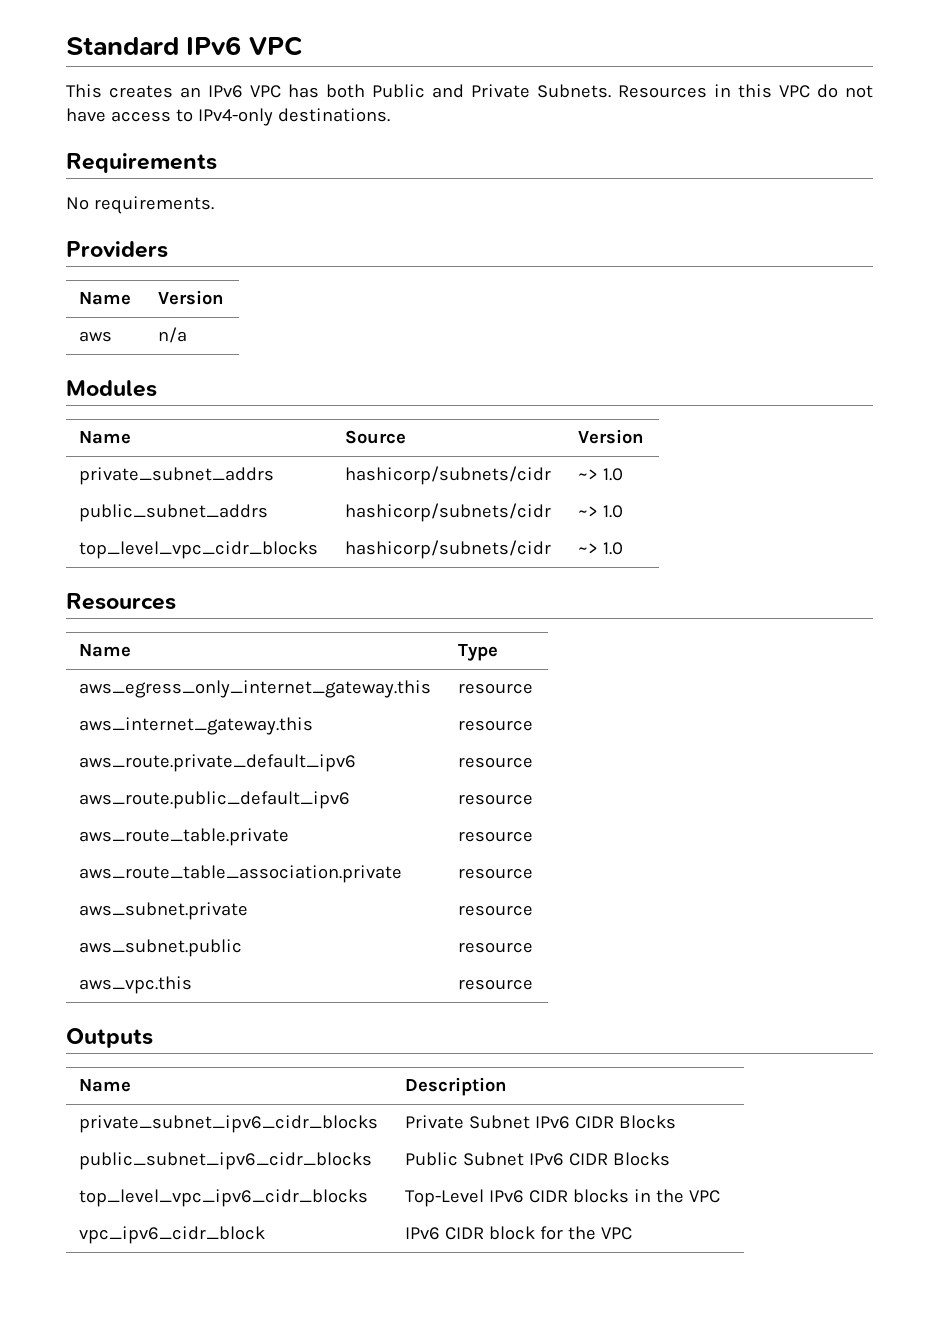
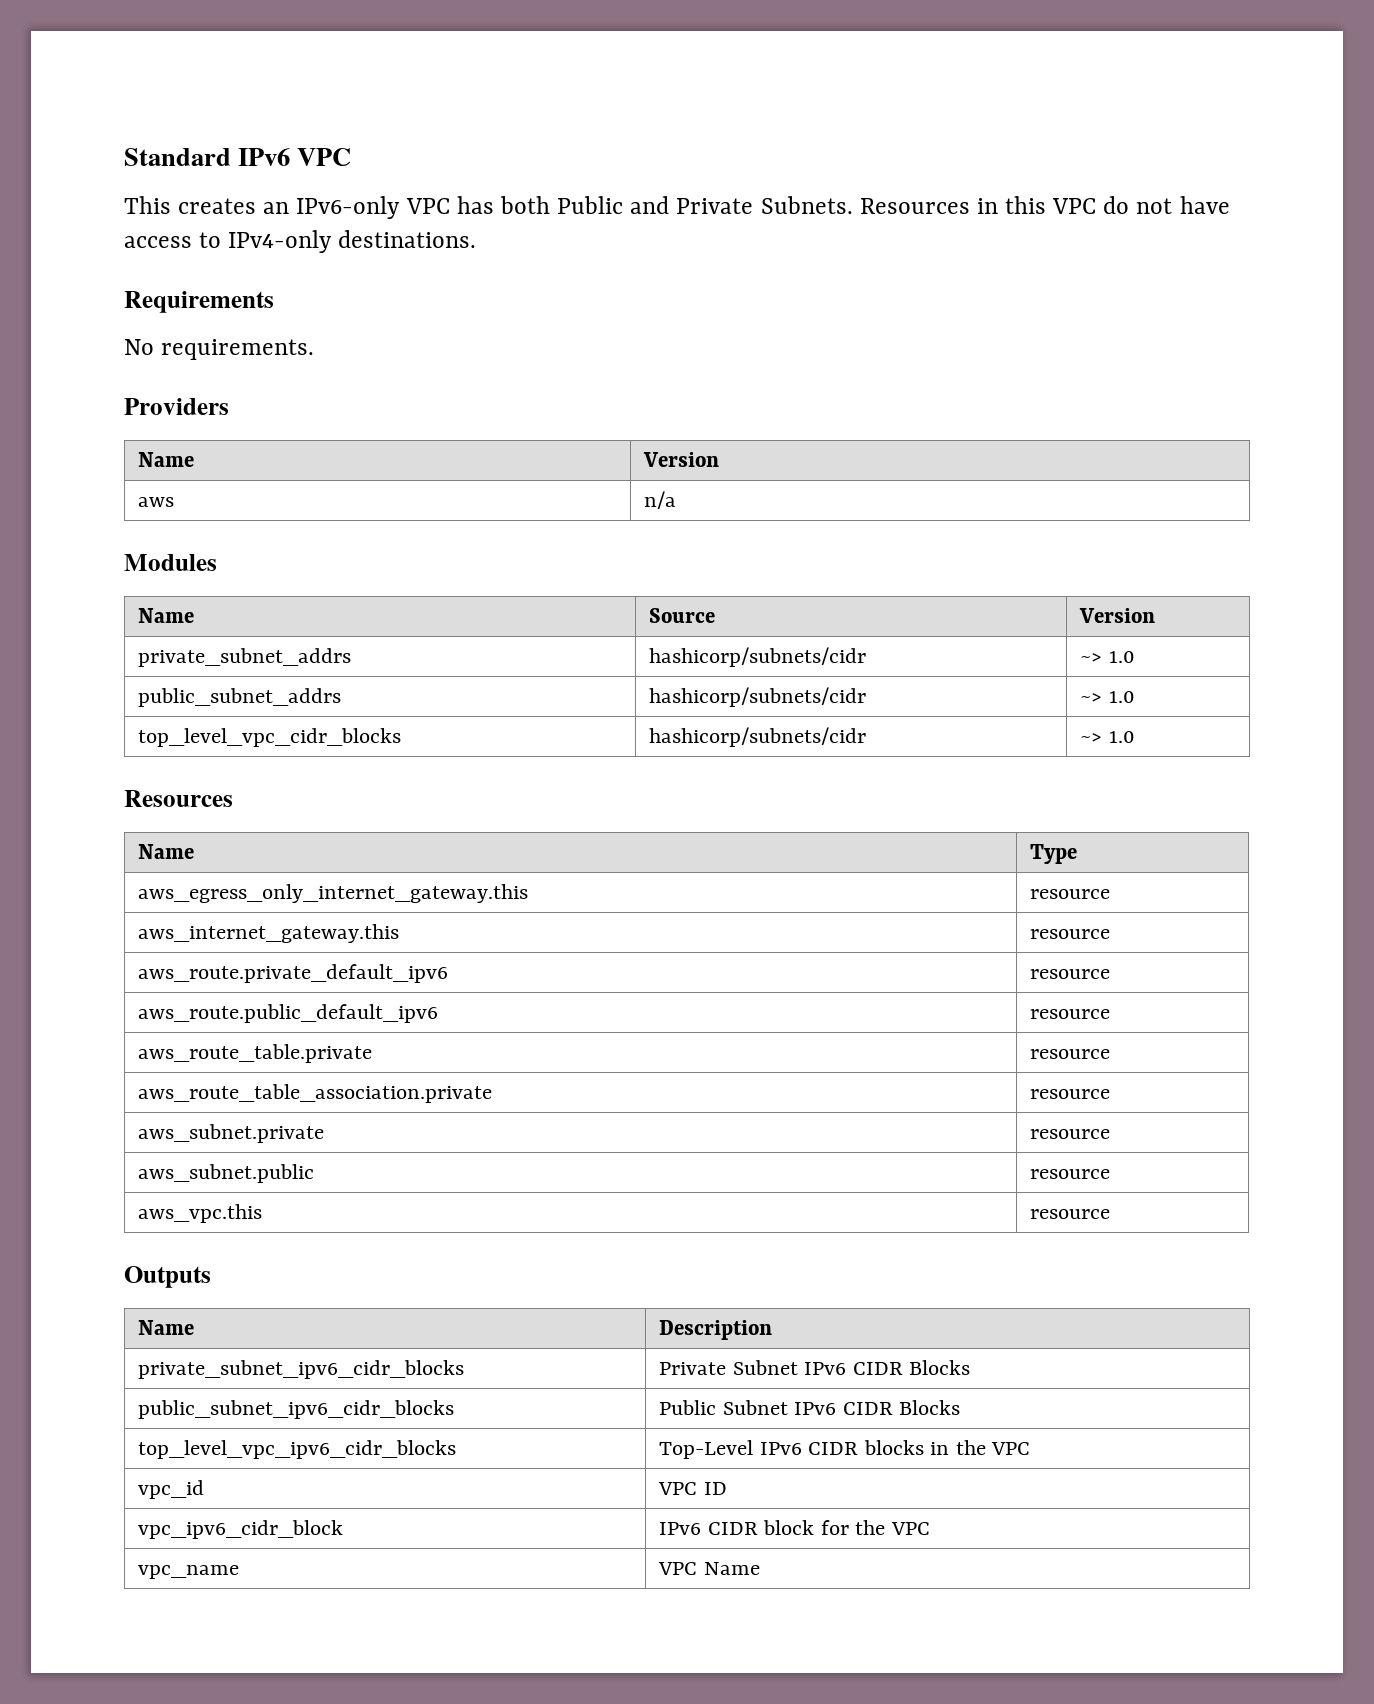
[208,85,243,98] IPv6 -> [296,196,401,219] IPv6-only
(721, 1196) none -> [138,1480,205,1499] [658,1482,727,1495] // vpc_id | VPC ID
(633, 1233) none -> [138,1565,240,1579] [658,1562,760,1575] // vpc_name | VPC Name

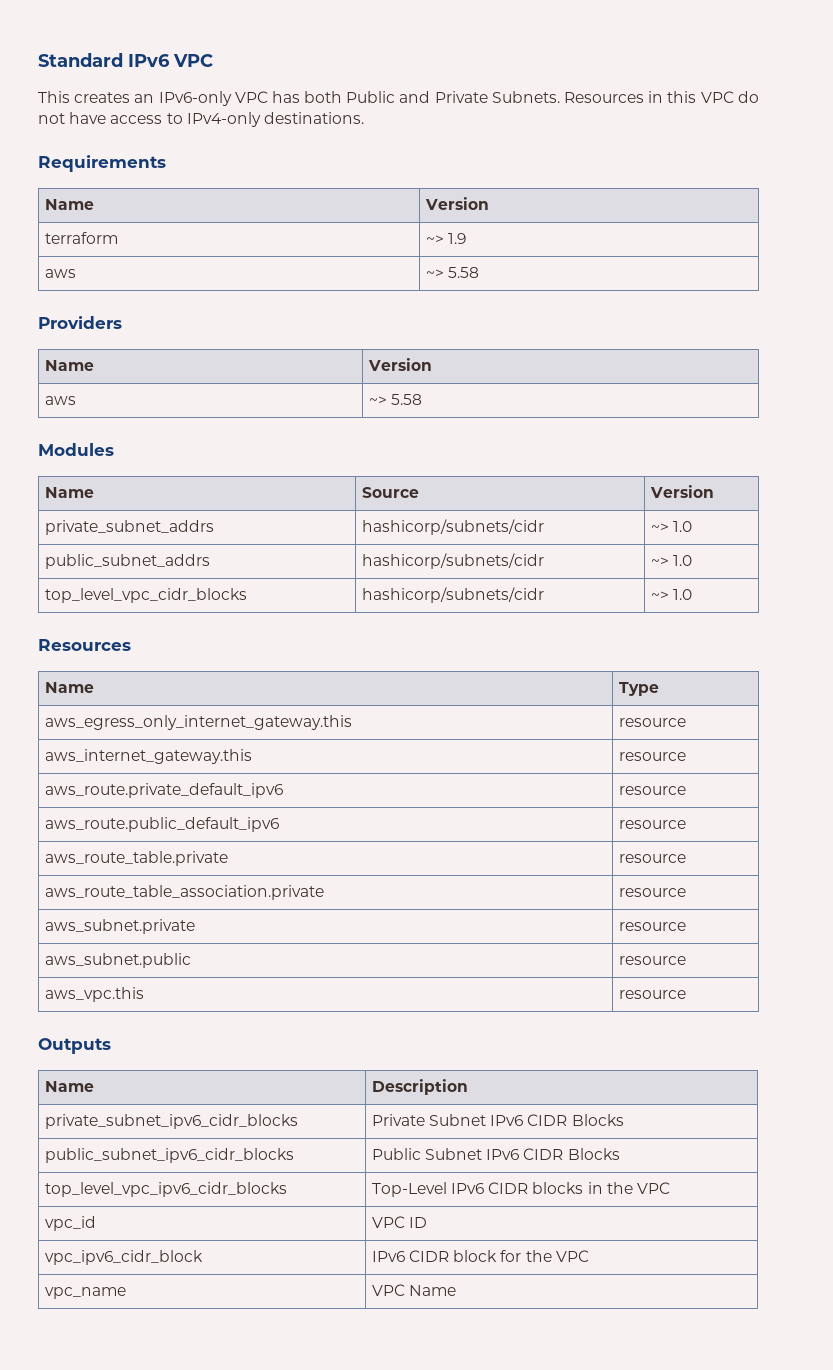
[124,339,315,360] // No requirements. -> [44,199,94,210] [424,197,489,210] [44,232,118,244] [425,233,466,244] [44,269,76,278] [425,267,479,278] // Name | Version // terraform | ~> 1.9 // aws | ~> 5.58
[644,491,677,509] n/a -> [368,394,422,405] ~> 5.58

